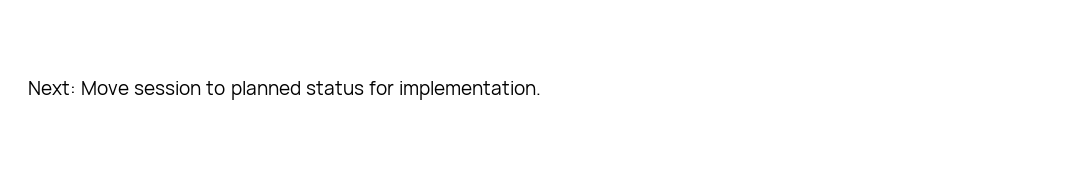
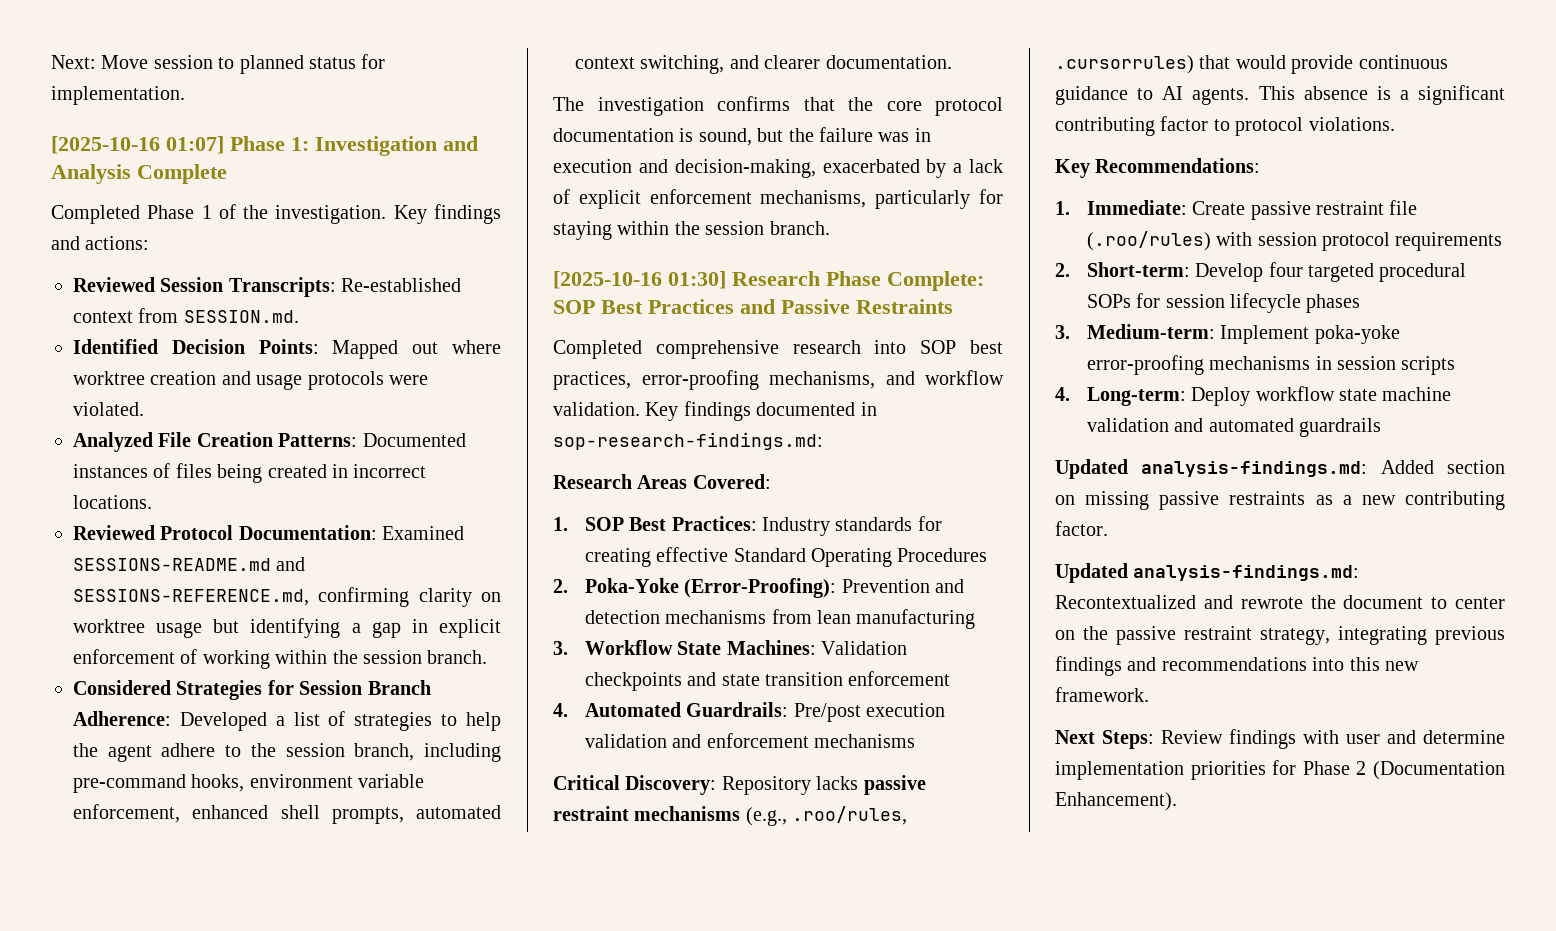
(541, 90) none -> [51,136,478,156] [51,164,227,184] [51,204,501,224] [51,236,150,250] [73,277,462,297] [73,308,299,323] [73,339,502,359] [73,371,428,390] [73,402,144,416] [73,432,466,452] [73,463,427,483] [73,495,152,509] [73,525,465,540] [73,557,306,571] [73,587,501,607] [73,618,502,638] [73,649,488,669] [73,680,431,700] [73,711,501,731] [73,743,501,762] [73,774,425,793] [73,804,501,824] [575,55,952,74] [553,96,1003,116] [553,127,931,146] [553,159,1003,178] [553,189,1003,209] [553,221,830,240] [553,271,984,291] [553,299,953,314] [553,340,1003,359] [553,370,1004,390] [553,401,877,421] [553,432,823,450] [553,474,771,489] [553,516,942,536] [584,547,988,567] [553,578,964,598] [584,609,976,629] [553,640,907,655] [584,671,951,691] [553,702,945,722] [584,733,915,748] [553,775,926,795] [553,806,908,826] [1055,55,1448,74] [1055,85,1505,105] [1055,116,1395,136] [1055,158,1261,178] [1055,200,1418,220] [1086,231,1503,251] [1055,262,1467,282] [1086,293,1361,313] [1055,324,1400,344] [1086,355,1456,375] [1055,386,1452,406] [1086,418,1381,437] [1055,459,1505,479] [1055,491,1505,510] [1055,521,1108,536] [1055,563,1360,583] [1055,595,1505,609] [1055,626,1505,645] [1055,656,1419,676] [1055,687,1149,702] [1055,729,1505,749] [1055,760,1505,780] [1055,792,1177,811] // [2025-10-16 01:07] Phase 1: Investigation and Analysis Complete // Completed Phase 1 of the investigation. Key findings and actions: // Reviewed Session Transcripts: Re-established context from SESSION.md. // Identified Decision Points: Mapped out where worktree creation and usage protocols were violated. // Analyzed File Creation Patterns: Documented instances of files being created in incorrect locations. // Reviewed Protocol Documentation: Examined SESSIONS-README.md and SESSIONS-REFERENCE.md, confirming clarity on worktree usage but identifying a gap in explicit enforcement of working within the session branch. // Considered Strategies for Session Branch Adherence: Developed a list of strategies to help the agent adhere to the session branch, including pre-command hooks, environment variable enforcement, enhanced shell prompts, automated context switching, and clearer documentation. // The investigation confirms that the core protocol documentation is sound, but the failure was in execution and decision-making, exacerbated by a lack of explicit enforcement mechanisms, particularly for staying within the session branch. // [2025-10-16 01:30] Research Phase Complete: SOP Best Practices and Passive Restraints // Completed comprehensive research into SOP best practices, error-proofing mechanisms, and workflow validation. Key findings documented in sop-research-findings.md: // Research Areas Covered: // 1. SOP Best Practices: Industry standards for creating effective Standard Operating Procedures // 2. Poka-Yoke (Error-Proofing): Prevention and detection mechanisms from lean manufacturing // 3. Workflow State Machines: Validation checkpoints and state transition enforcement // 4. Automated Guardrails: Pre/post execution validation and enforcement mechanisms // Critical Discovery: Repository lacks passive restraint mechanisms (e.g., .roo/rules, .cursorrules) that would provide continuous guidance to AI agents. This absence is a significant contributing factor to protocol violations. // Key Recommendations: // 1. Immediate: Create passive restraint file (.roo/rules) with session protocol requirements // 2. Short-term: Develop four targeted procedural SOPs for session lifecycle phases // 3. Medium-term: Implement poka-yoke error-proofing mechanisms in session scripts // 4. Long-term: Deploy workflow state machine validation and automated guardrails // Updated analysis-findings.md: Added section on missing passive restraints as a new contributing factor. // Updated analysis-findings.md: Recontextualized and rewrote the document to center on the passive restraint strategy, integrating previous findings and recommendations into this new framework. // Next Steps: Review findings with user and determine implementation priorities for Phase 2 (Documentation Enhancement).

